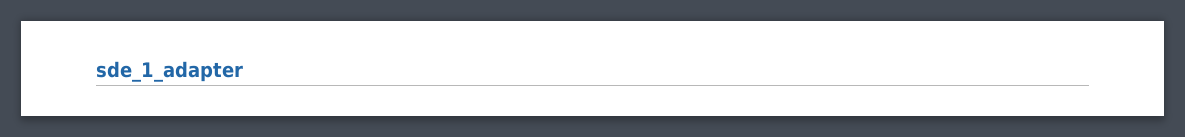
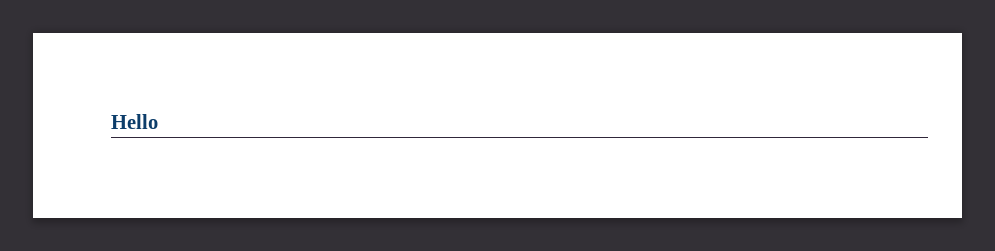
[96,61,243,82] sde_1_adapter -> [111,114,158,129] Hello

